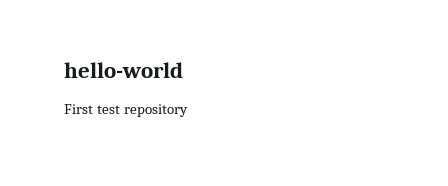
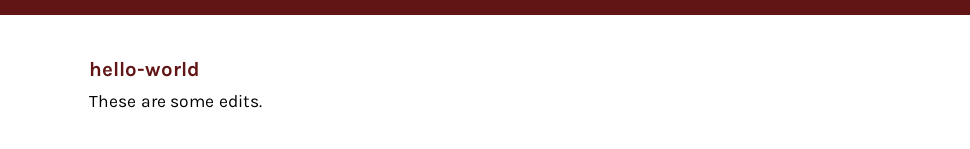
[64,104,188,117] First test repository -> [89,94,263,108] These are some edits.

